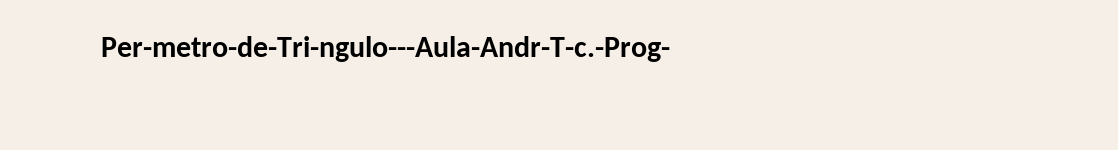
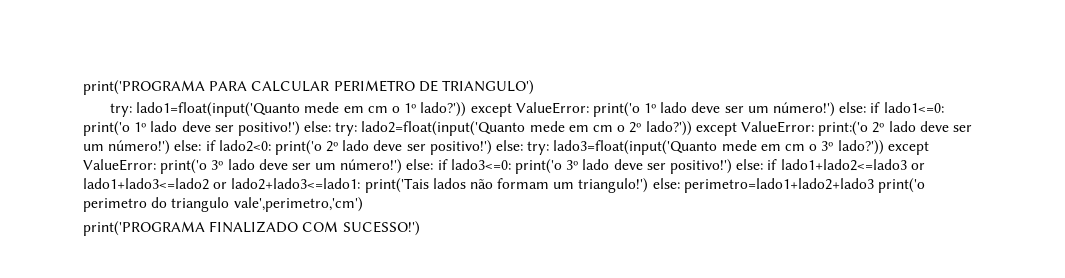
[101,36,670,62] Per-metro-de-Tri-ngulo---Aula-Andr-T-c.-Prog- -> [83,80,534,95] [110,102,944,117] [83,121,972,136] [83,140,929,155] [83,159,925,174] [83,178,926,193] [83,197,363,212] [83,221,420,236] print('PROGRAMA PARA CALCULAR PERIMETRO DE TRIANGULO') // try: lado1=float(input('Quanto mede em cm o 1º lado?')) except ValueError: print('o 1º lado deve ser um número!') else: if lado1<=0: print('o 1º lado deve ser positivo!') else: try: lado2=float(input('Quanto mede em cm o 2º lado?')) except ValueError: print:('o 2º lado deve ser um número!') else: if lado2<0: print('o 2º lado deve ser positivo!') else: try: lado3=float(input('Quanto mede em cm o 3º lado?')) except ValueError: print('o 3º lado deve ser um número!') else: if lado3<=0: print('o 3º lado deve ser positivo!') else: if lado1+lado2<=lado3 or lado1+lado3<=lado2 or lado2+lado3<=lado1: print('Tais lados não formam um triangulo!') else: perimetro=lado1+lado2+lado3 print('o perimetro do triangulo vale',perimetro,'cm') // print('PROGRAMA FINALIZADO COM SUCESSO!')

